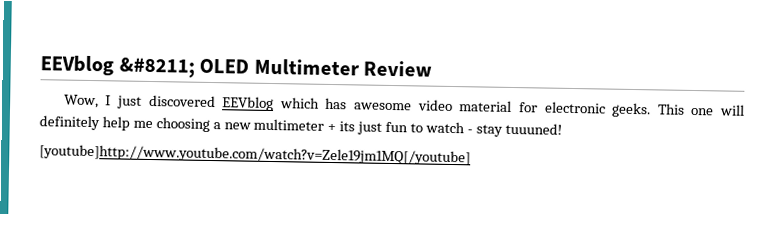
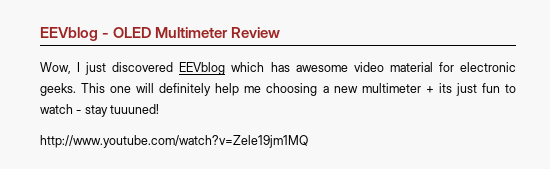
[40,55,195,78] EEVblog &#8211; -> [40,27,110,41] EEVblog -
[39,144,471,166] [youtube]http://www.youtube.com/watch?v=Zele19jm1MQ[/youtube] -> [40,135,308,148] http://www.youtube.com/watch?v=Zele19jm1MQ

